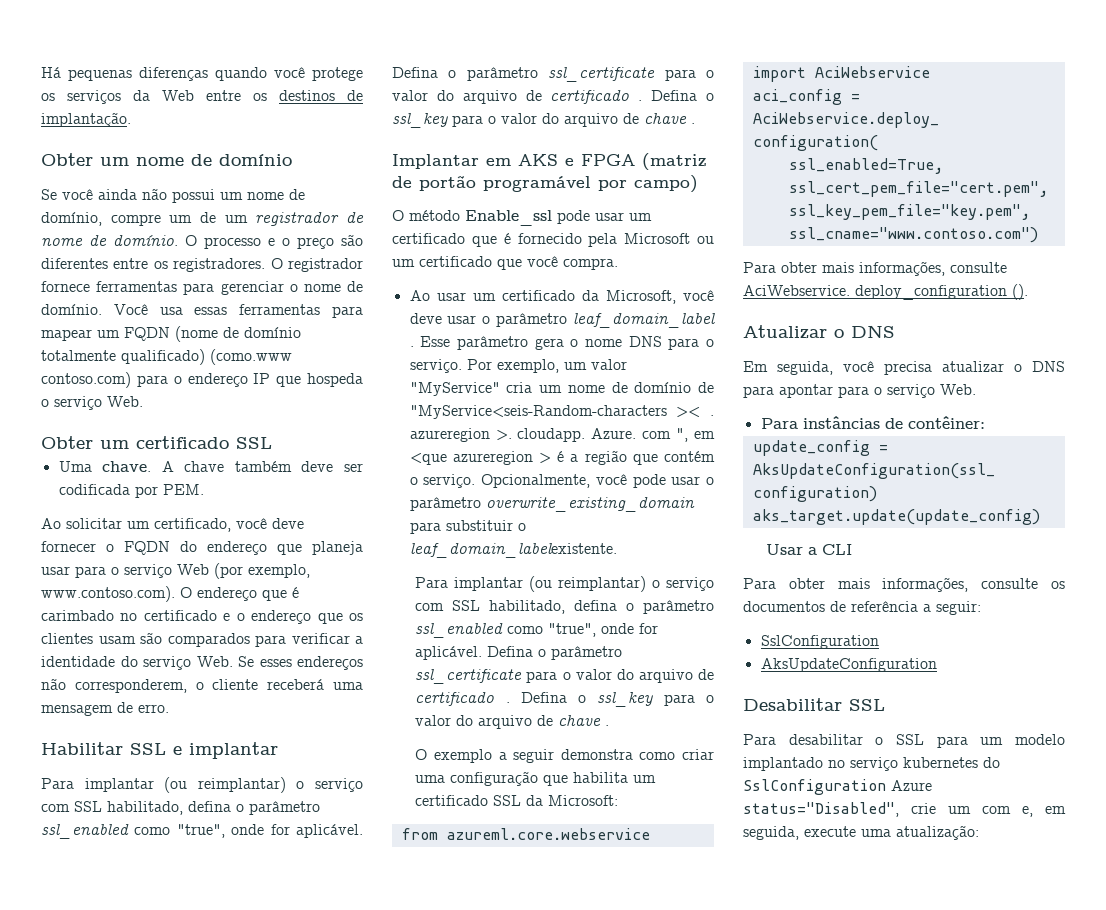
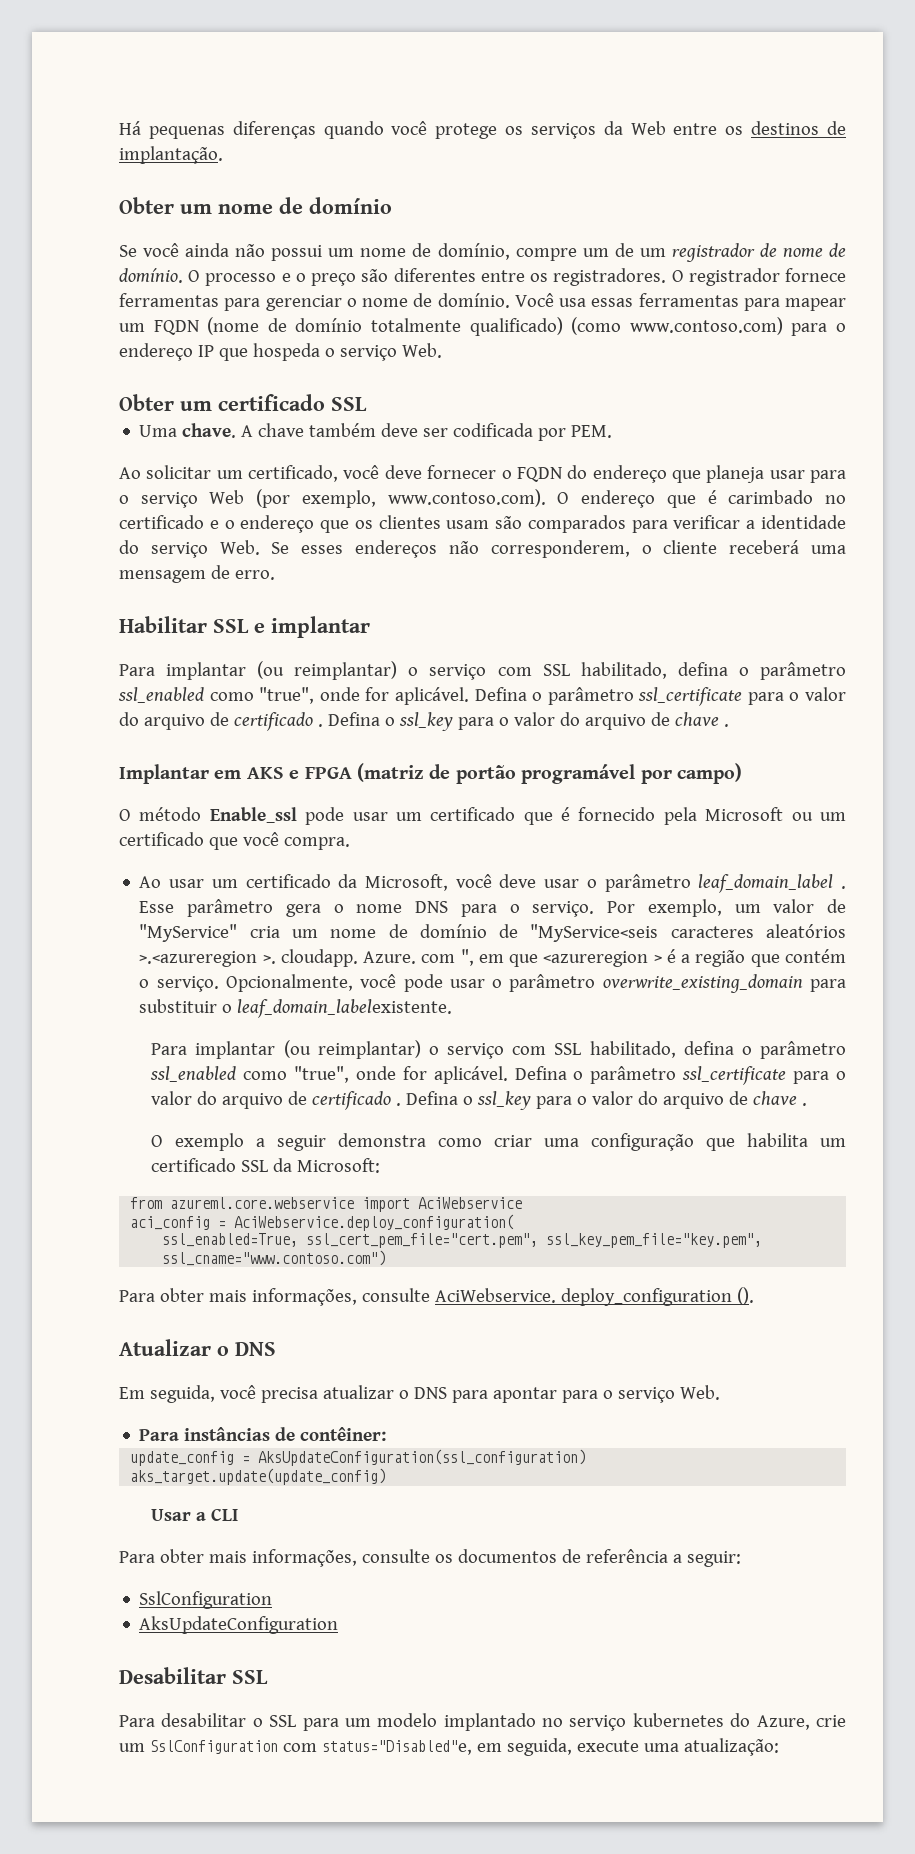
[210,349,292,365] [41,372,131,388] (como.www contoso.com) -> [571,317,783,335] (como www.contoso.com)
(627, 364) none -> [827,899,846,913] de
[409,405,714,419] [409,428,490,442] "MyService<seis-Random-characters >< . azureregion -> [530,924,846,942] [139,951,258,967] "MyService<seis caracteres aleatórios >.<azureregion
[409,451,533,465] <que azureregion -> [509,951,649,967] que <azureregion
[743,779,932,795] [743,802,1033,817] SslConfiguration Azure status="Disabled", crie um com e, -> [756,1715,846,1730] [119,1740,472,1755] Azure, crie um SslConfiguration com status="Disabled"e,

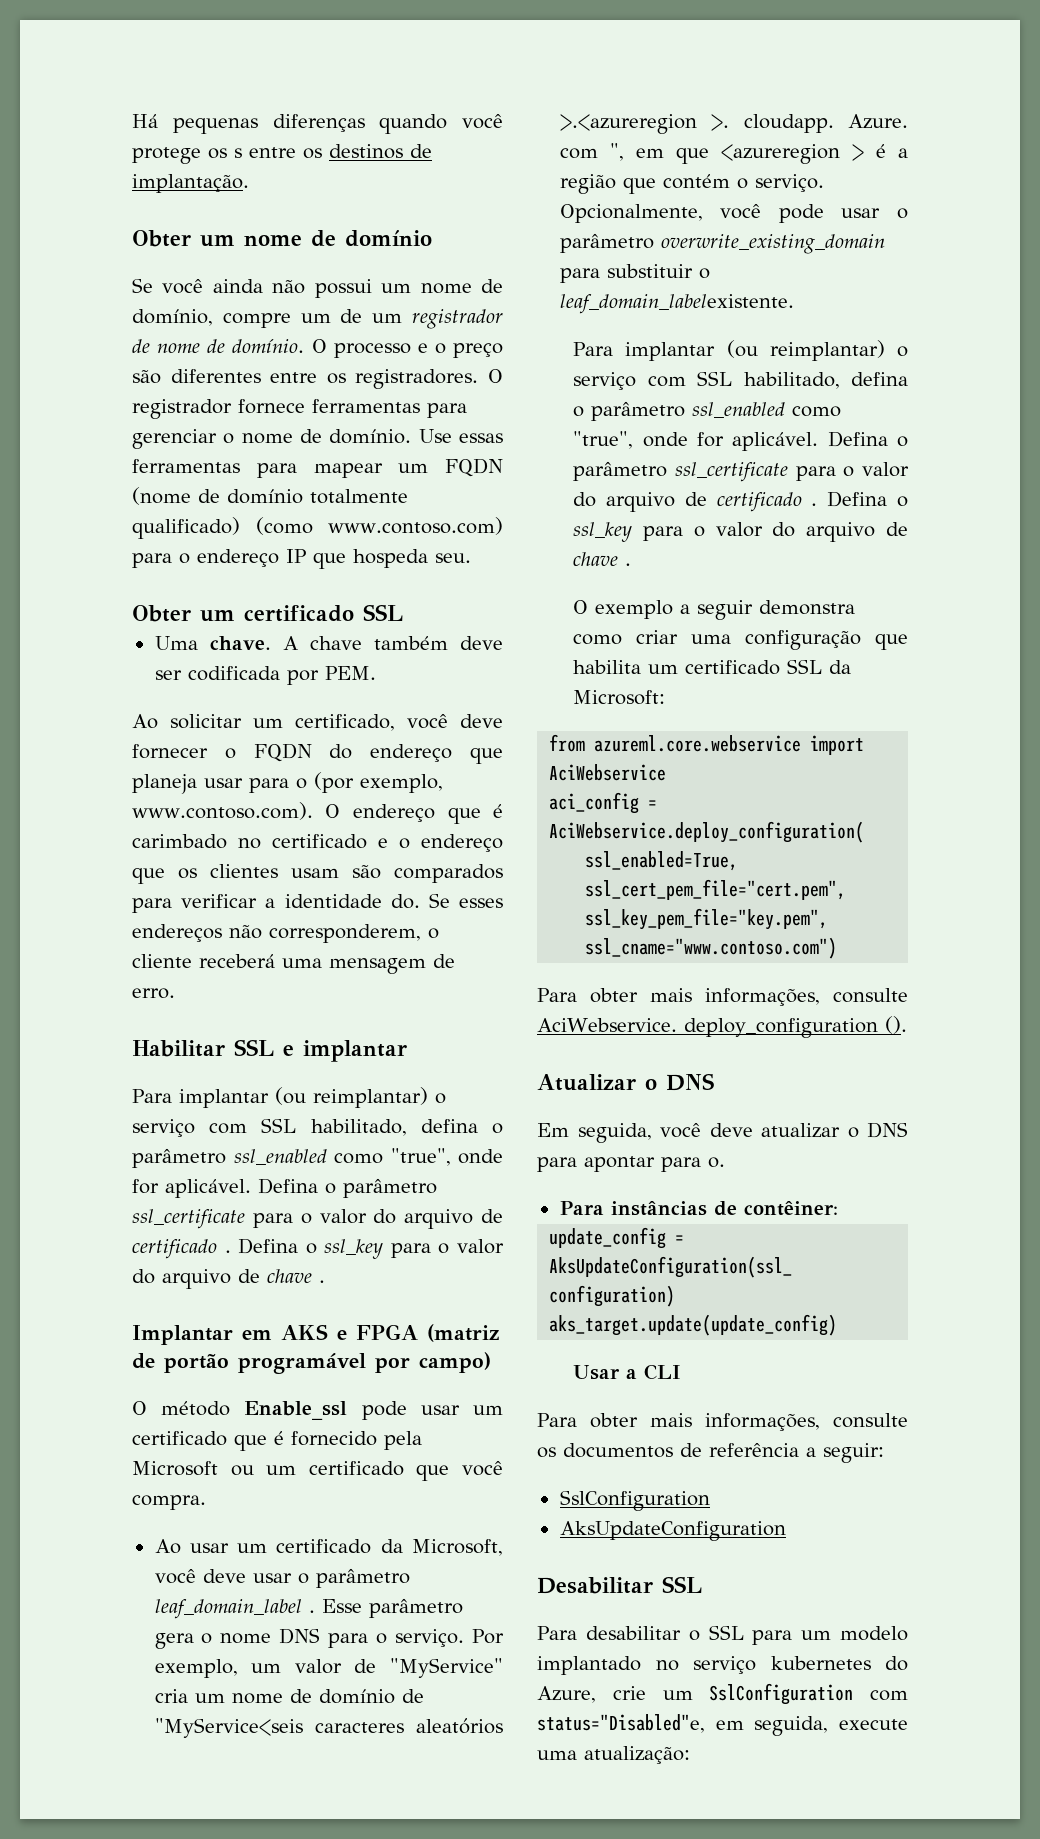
[530,121,666,139] serviços da Web -> [234,148,242,158] s
[514,293,586,307] Você usa -> [418,429,452,443] Use
[324,343,442,361] o serviço Web. -> [435,553,471,563] seu.
[140,490,245,508] serviço Web -> (307, 783) none
[119,540,260,558] do serviço Web. -> [390,894,420,909] do.
[260,1387,318,1403] precisa -> [709,1123,753,1137] deve
[602,1385,720,1403] o serviço Web. -> [708,1157,725,1168] o.

